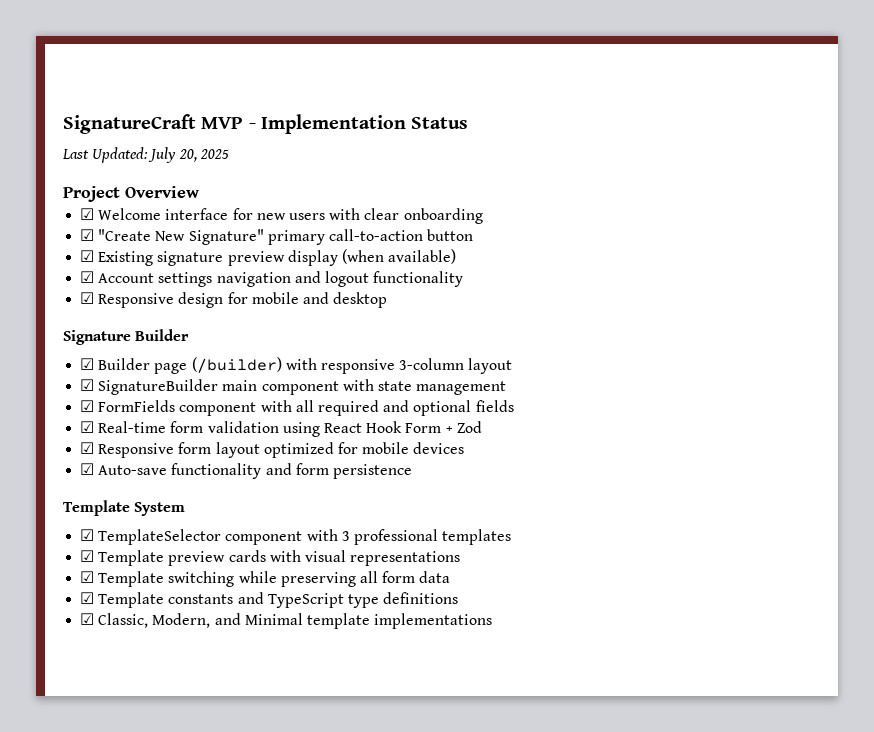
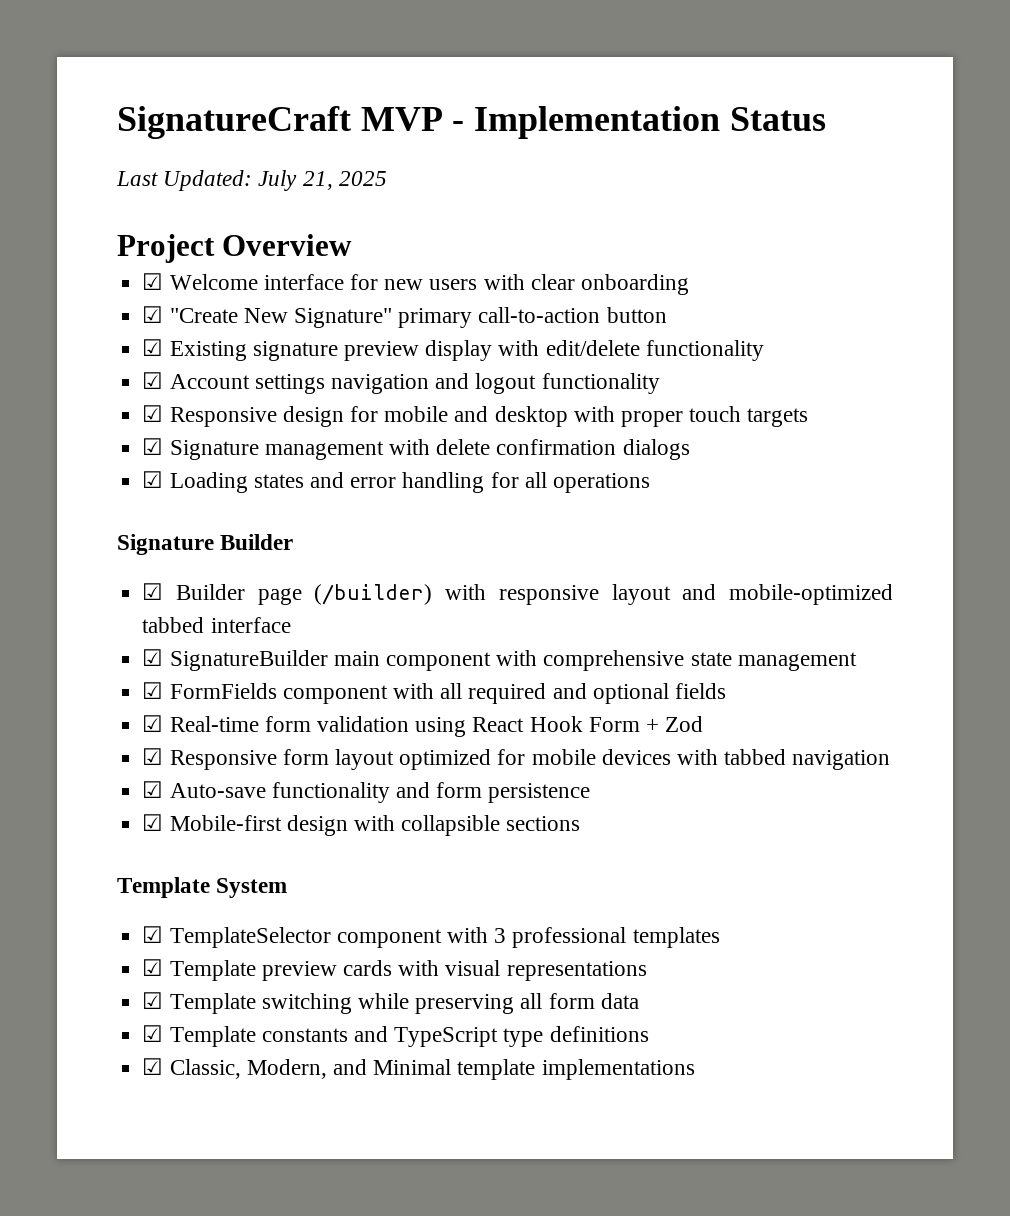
[178,149,197,162] 20, -> [302,171,333,190] 21,
[341,249,457,264] (when available) -> [498,340,764,361] with edit/delete functionality
(388, 300) none -> [573,406,809,427] [142,438,690,460] [142,471,650,493] with proper touch targets // ☑ Signature management with delete confirmation dialogs // ☑ Loading states and error handling for all operations
[399,358,513,374] 3-column layout -> [611,584,893,605] [142,617,291,633] layout and mobile-optimized tabbed interface
(374, 385) none -> [543,650,685,671] comprehensive
(465, 448) none -> [676,749,891,770] with tabbed navigation
(412, 471) none -> [142,814,581,836] // ☑ Mobile-first design with collapsible sections

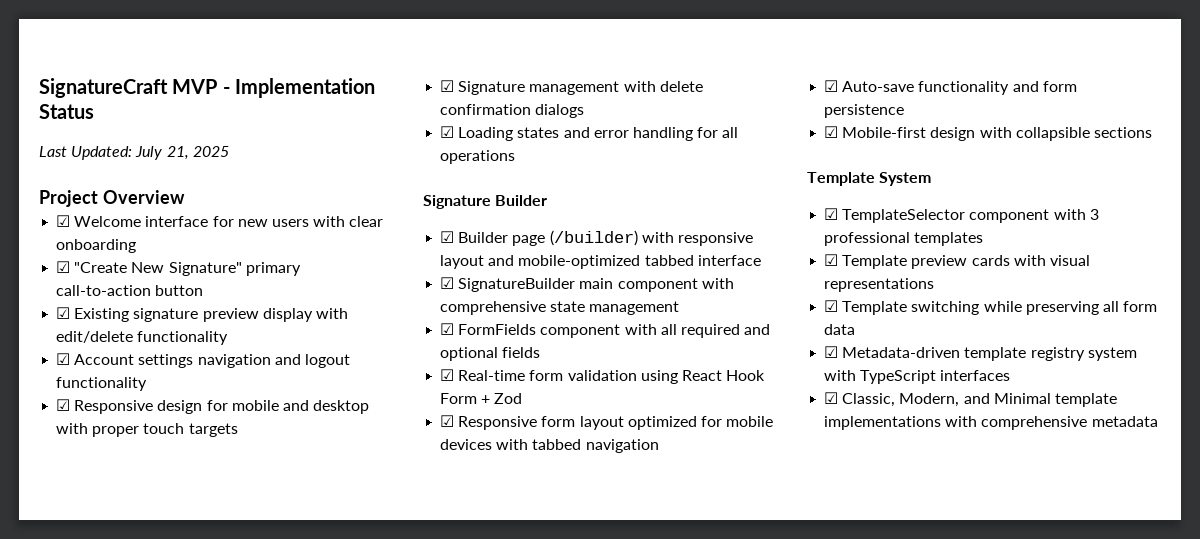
[169,1026,649,1047] Template constants and TypeScript type definitions -> [842,347,1137,361] [824,370,1011,384] Metadata-driven template registry system with TypeScript interfaces
(695, 1069) none -> [945,416,1158,430] with comprehensive metadata

